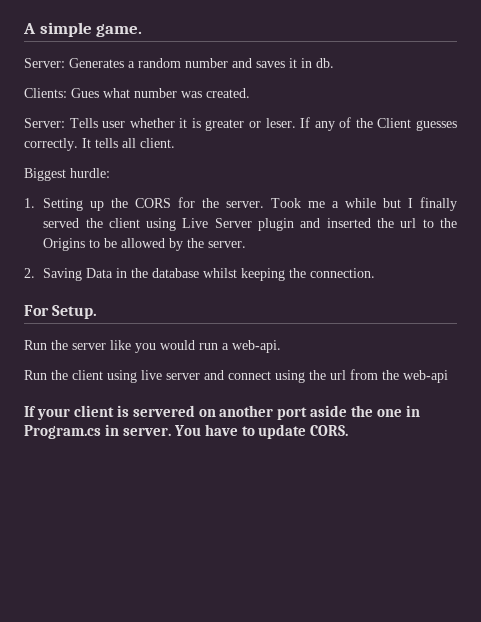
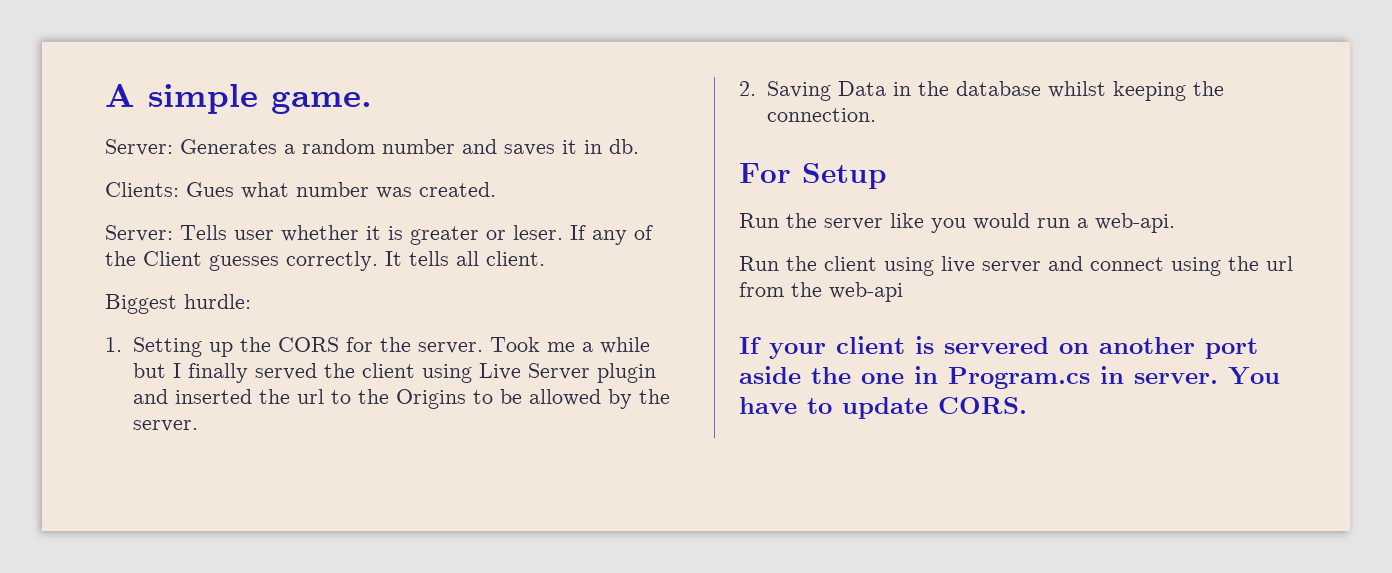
[52,305,98,319] Setup. -> [802,163,887,189] Setup

